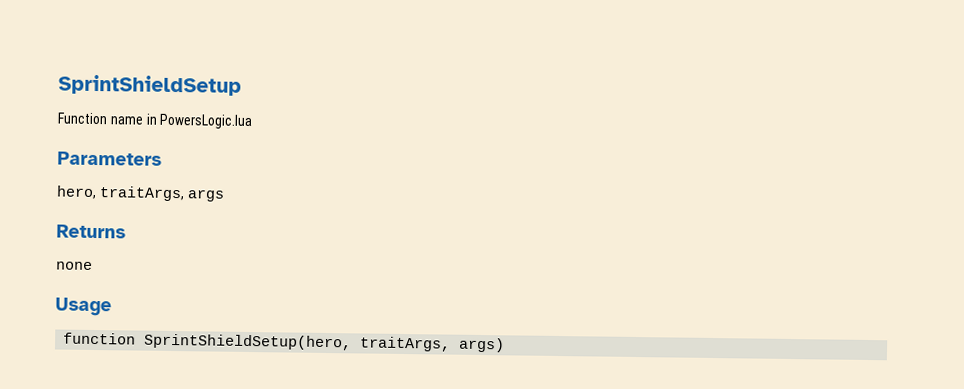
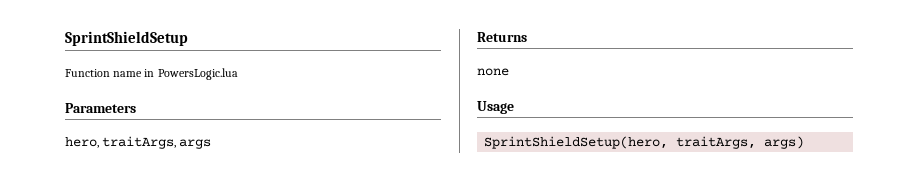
[63,332,137,345] function -> (514, 107) none

